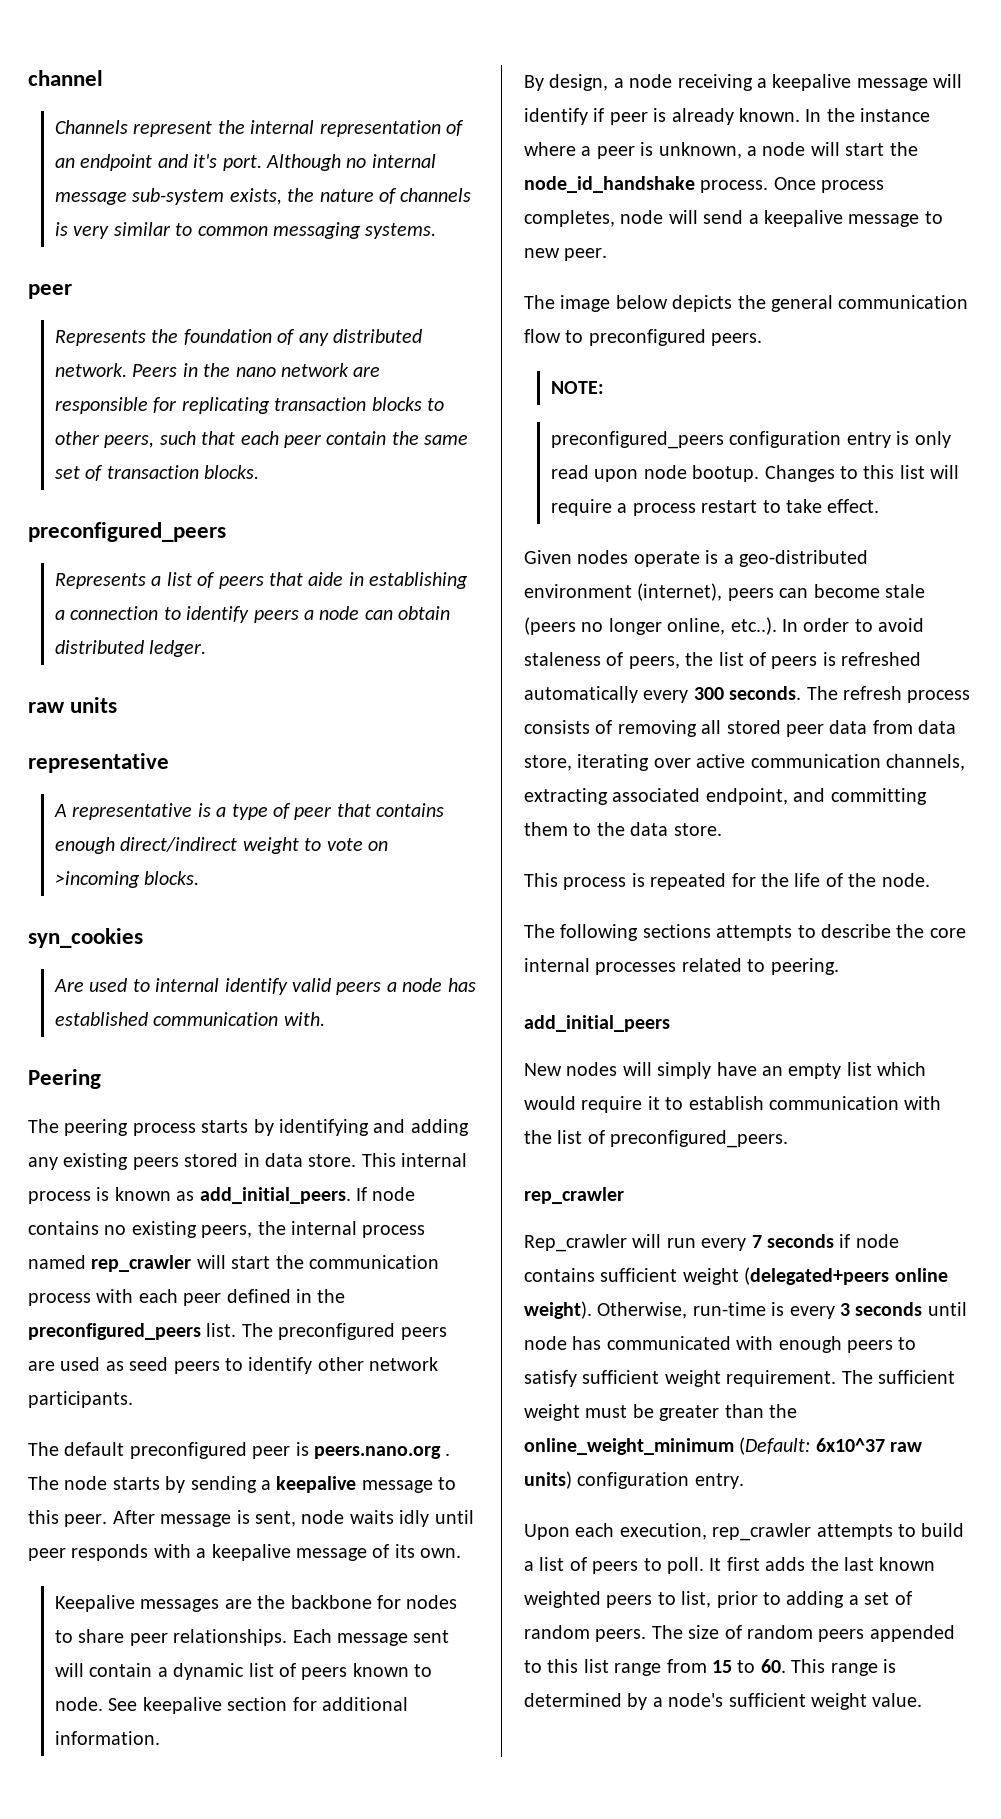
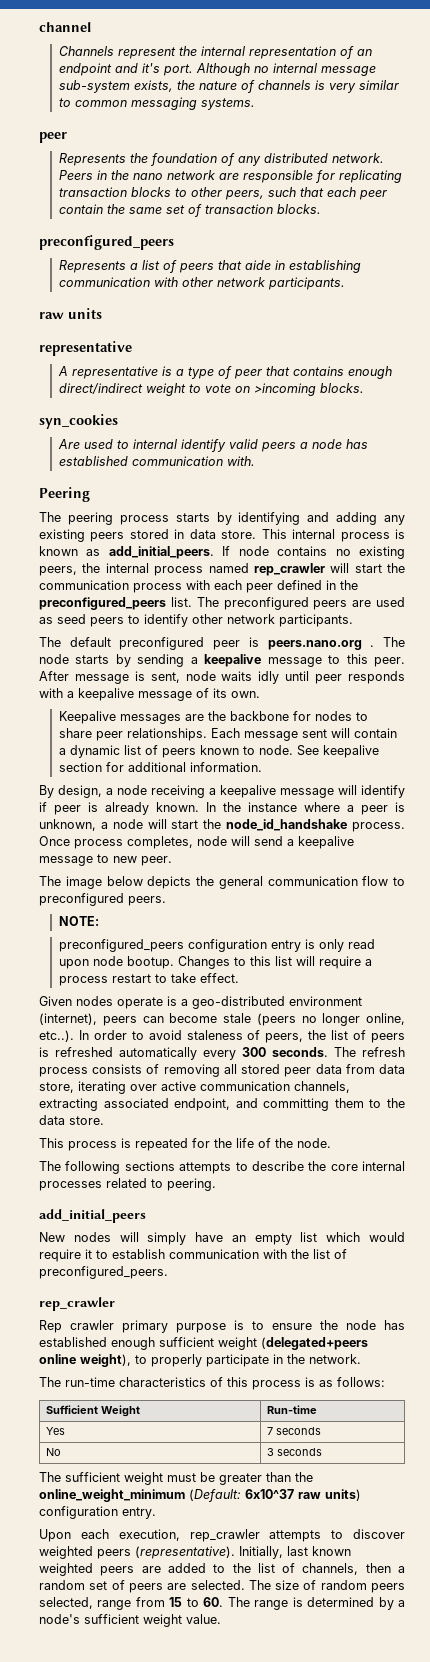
[54,606,451,623] [54,640,207,657] a connection to identify peers a node can obtain distributed ledger. -> [59,277,346,290] communication with other network participants.
[524,1234,899,1252] [524,1267,948,1285] [524,1301,967,1319] [524,1336,917,1353] [524,1370,837,1387] Rep_crawler will run every 7 seconds if node contains sufficient weight (delegated+peers online weight). Otherwise, run-time is every 3 seconds until node has communicated with enough peers to satisfy sufficient weight requirement. -> [39,1320,405,1333] [39,1337,368,1350] [39,1354,361,1367] [39,1377,385,1390] [45,1405,140,1417] [266,1405,317,1414] [45,1427,65,1435] [266,1427,321,1435] [45,1448,61,1456] [266,1448,322,1456] Rep crawler primary purpose is to ensure the node has established enough sufficient weight (delegated+peers online weight), to properly participate in the network. // The run-time characteristics of this process is as follows: // Sufficient Weight | Run-time // Yes | 7 seconds // No | 3 seconds //
[921,1523,965,1537] [524,1557,936,1574] [524,1591,912,1608] [524,1625,647,1642] build a list of peers to poll. It first adds the last known weighted peers to list, prior to adding a set of random peers. -> [353,1529,405,1539] [39,1546,351,1559] [39,1563,406,1576] [39,1580,245,1593] discover weighted peers (representative). Initially, last known weighted peers are added to the list of channels, then a random set of peers are selected.
[869,1625,955,1642] [524,1659,609,1673] appended to this list -> [39,1597,93,1609] selected,
[791,1659,826,1673] This -> [227,1597,250,1607] The

